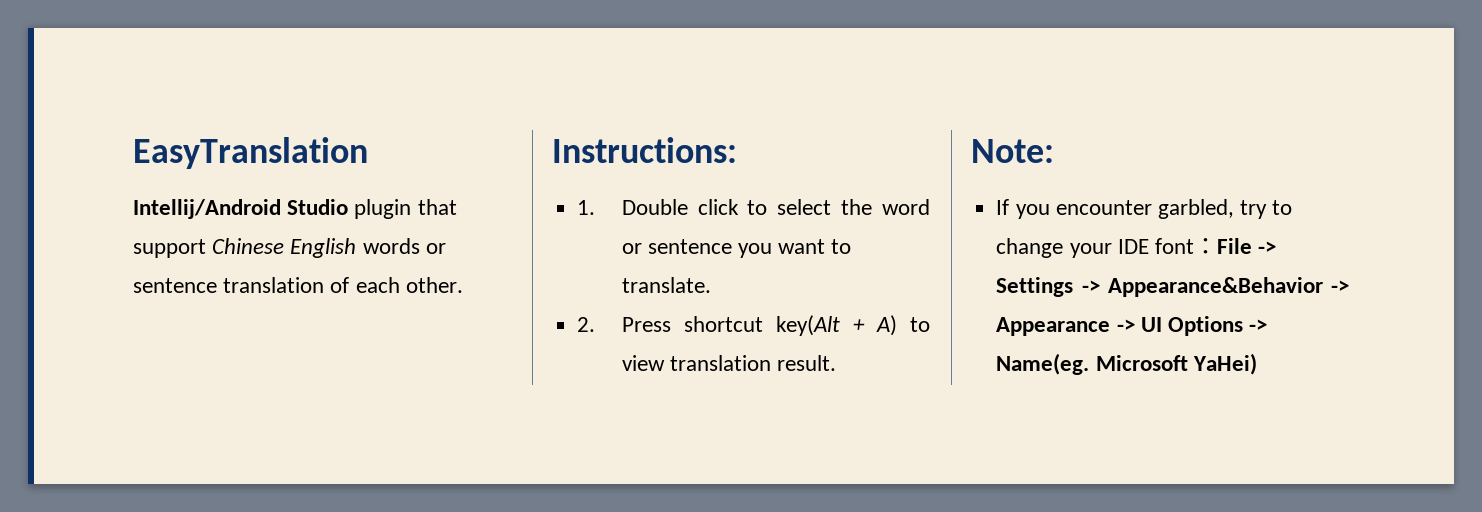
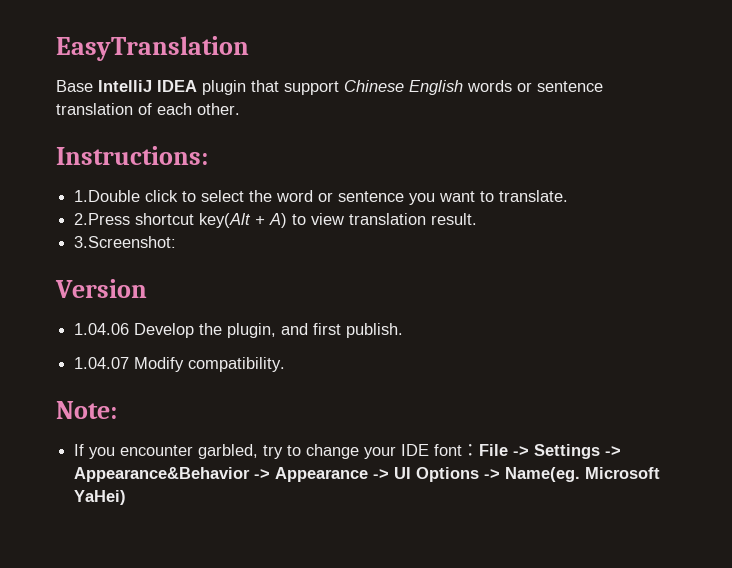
[133,199,349,219] Intellij/Android Studio -> [56,80,197,92] Base IntelliJ IDEA
[577,199,688,215] 1. Double -> [74,190,141,202] 1.Double
[577,317,671,332] 2. Press -> [74,213,131,225] 2.Press
(837, 363) none -> [74,236,177,248] [55,279,147,298] [74,323,404,338] [74,357,286,372] // 3.Screenshot: // Version // 1.04.06 Develop the plugin, and first publish. // 1.04.07 Modify compatibility.

